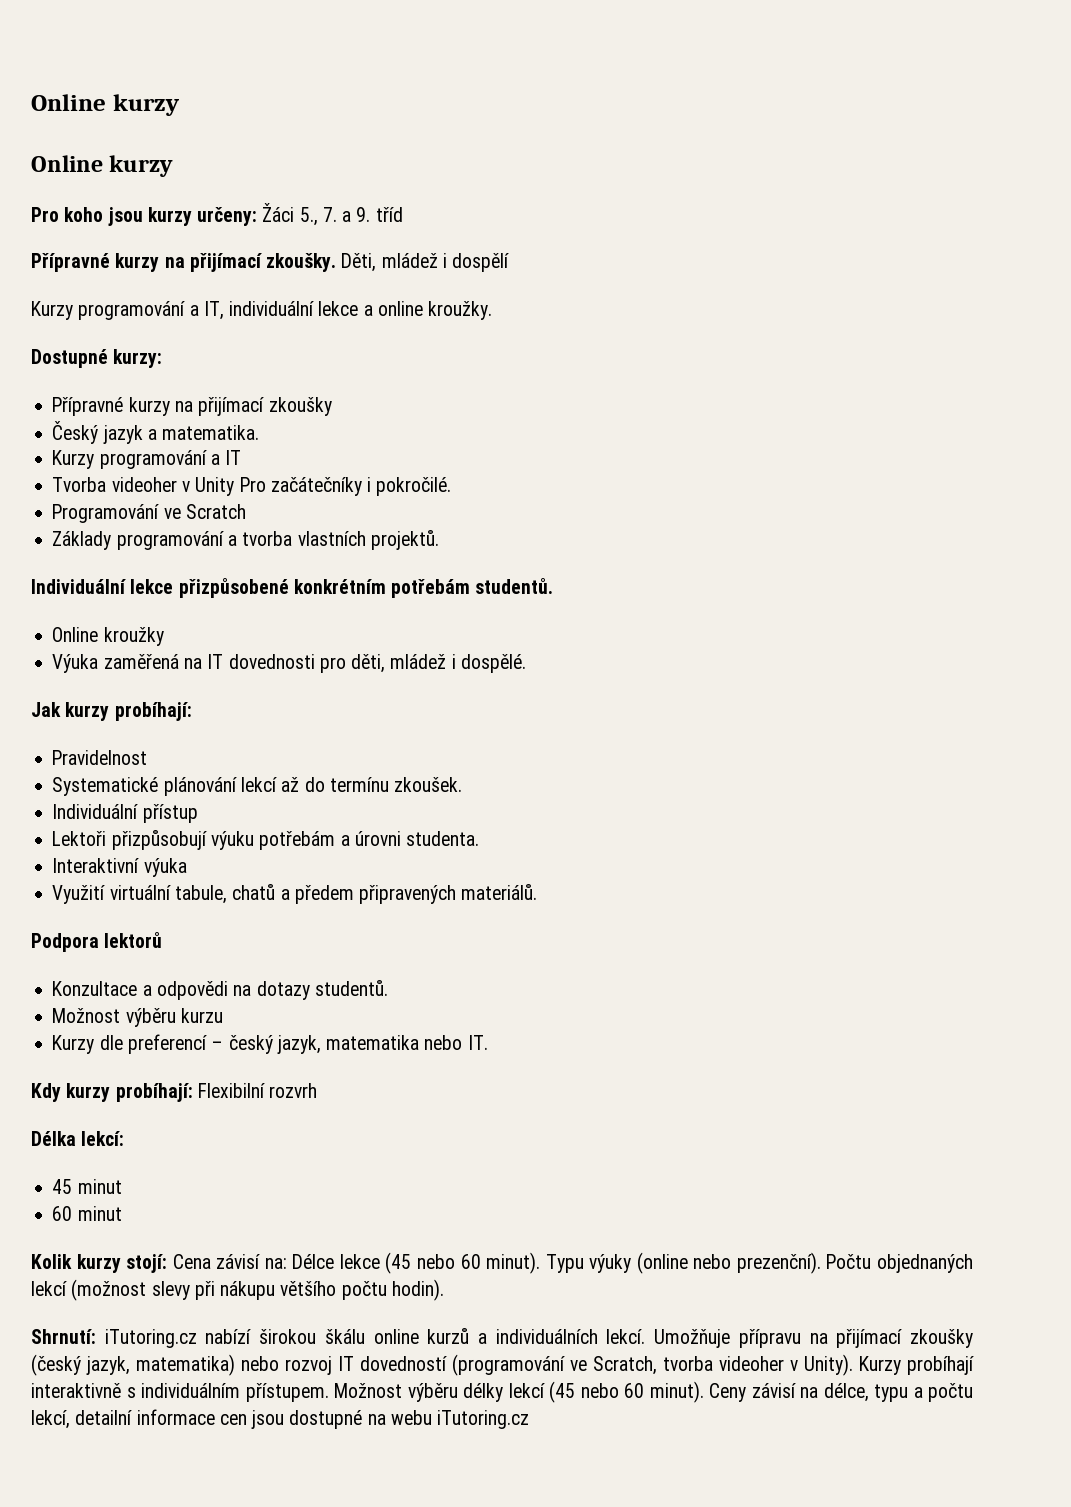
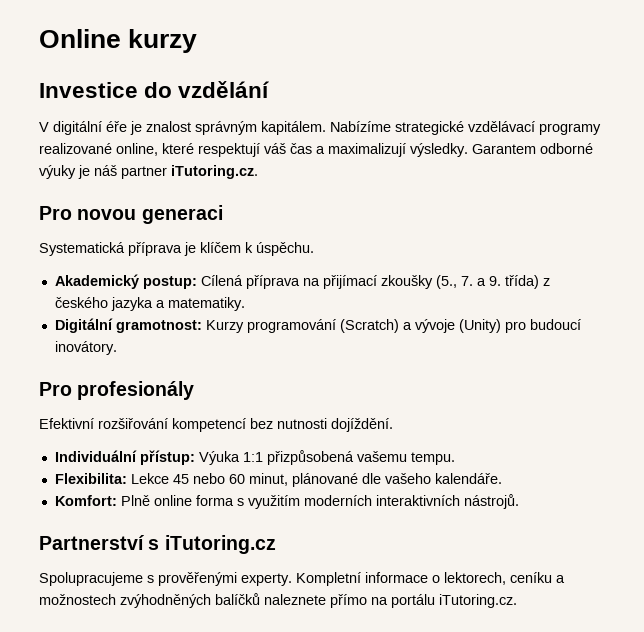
[31,94,180,116] [31,155,174,177] [31,203,403,226] [31,253,510,272] [31,301,493,320] [31,349,163,368] [52,397,332,416] [52,421,260,444] [52,450,242,469] [52,477,452,496] [52,504,246,523] [52,530,439,550] [31,578,554,598] [52,627,164,646] [52,654,526,673] [31,702,192,721] [52,750,148,765] [52,777,463,796] [52,804,198,823] [52,830,480,850] [52,858,187,877] [52,884,538,904] [31,932,163,952] [52,980,388,1000] [52,1008,223,1027] [52,1034,488,1054] [31,1083,318,1102] [31,1131,125,1146] [52,1179,122,1194] [52,1206,122,1221] [31,1252,973,1274] [31,1279,444,1301] [31,1328,973,1348] [31,1354,974,1376] [31,1381,973,1403] [31,1409,530,1429] Online kurzy // Online kurzy // Pro koho jsou kurzy určeny: Žáci 5., 7. a 9. tříd // Přípravné kurzy na přijímací zkoušky. Děti, mládež i dospělí // Kurzy programování a IT, individuální lekce a online kroužky. // Dostupné kurzy: // Přípravné kurzy na přijímací zkoušky // Český jazyk a matematika. // Kurzy programování a IT // Tvorba videoher v Unity Pro začátečníky i pokročilé. // Programování ve Scratch // Základy programování a tvorba vlastních projektů. // Individuální lekce přizpůsobené konkrétním potřebám studentů. // Online kroužky // Výuka zaměřená na IT dovednosti pro děti, mládež i dospělé. // Jak kurzy probíhají: // Pravidelnost // Systematické plánování lekcí až do termínu zkoušek. // Individuální přístup // Lektoři přizpůsobují výuku potřebám a úrovni studenta. // Interaktivní výuka // Využití virtuální tabule, chatů a předem připravených materiálů. // Podpora lektorů // Konzultace a odpovědi na dotazy studentů. // Možnost výběru kurzu // Kurzy dle preferencí – český jazyk, matematika nebo IT. // Kdy kurzy probíhají: Flexibilní rozvrh // Délka lekcí: // 45 minut // 60 minut // Kolik kurzy stojí: Cena závisí na: Délce lekce (45 nebo 60 minut). Typu výuky (online nebo prezenční). Počtu objednaných lekcí (možnost slevy při nákupu většího počtu hodin). // Shrnutí: iTutoring.cz nabízí širokou škálu online kurzů a individuálních lekcí. Umožňuje přípravu na přijímací zkoušky (český jazyk, matematika) nebo rozvoj IT dovedností (programování ve Scratch, tvorba videoher v Unity). Kurzy probíhají interaktivně s individuálním přístupem. Možnost výběru délky lekcí (45 nebo 60 minut). Ceny závisí na délce, typu a počtu lekcí, detailní informace cen jsou dostupné na webu iTutoring.cz -> [39,29,198,53] [39,81,270,98] [39,121,601,135] [39,143,593,157] [39,165,258,179] [39,205,223,224] [39,242,314,256] [54,274,550,289] [54,297,245,311] [54,318,581,333] [54,341,117,355] [39,381,195,400] [39,418,393,432] [54,450,455,465] [54,473,502,487] [54,494,519,509] [39,535,276,554] [39,572,565,586] [39,593,517,608] Online kurzy // Investice do vzdělání // V digitální éře je znalost správným kapitálem. Nabízíme strategické vzdělávací programy realizované online, které respektují váš čas a maximalizují výsledky. Garantem odborné výuky je náš partner iTutoring.cz. // Pro novou generaci // Systematická příprava je klíčem k úspěchu. // Akademický postup: Cílená příprava na přijímací zkoušky (5., 7. a 9. třída) z českého jazyka a matematiky. // Digitální gramotnost: Kurzy programování (Scratch) a vývoje (Unity) pro budoucí inovátory. // Pro profesionály // Efektivní rozšiřování kompetencí bez nutnosti dojíždění. // Individuální přístup: Výuka 1:1 přizpůsobená vašemu tempu. // Flexibilita: Lekce 45 nebo 60 minut, plánované dle vašeho kalendáře. // Komfort: Plně online forma s využitím moderních interaktivních nástrojů. // Partnerství s iTutoring.cz // Spolupracujeme s prověřenými experty. Kompletní informace o lektorech, ceníku a možnostech zvýhodněných balíčků naleznete přímo na portálu iTutoring.cz.

